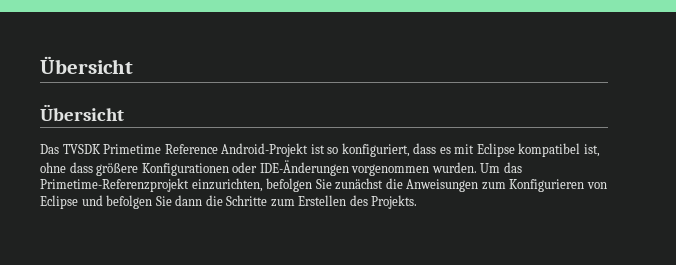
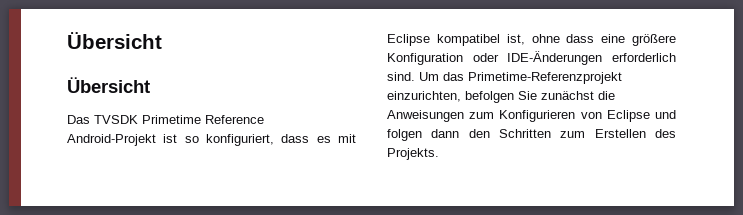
[96,160,477,176] größere Konfigurationen oder IDE-Änderungen vorgenommen wurden. -> [601,34,676,46] [387,51,676,65] [387,72,415,81] eine größere Konfiguration oder IDE-Änderungen erforderlich sind.
[106,195,268,209] befolgen Sie dann die Schritte -> [387,129,551,141] folgen dann den Schritten

